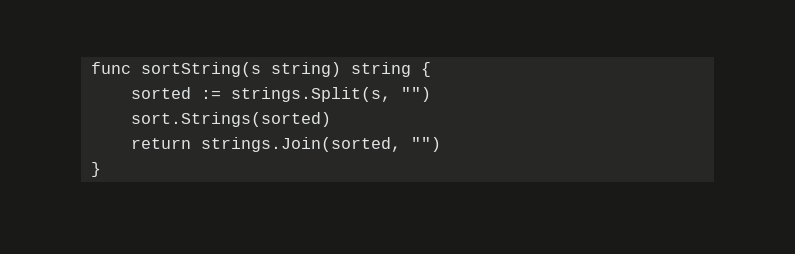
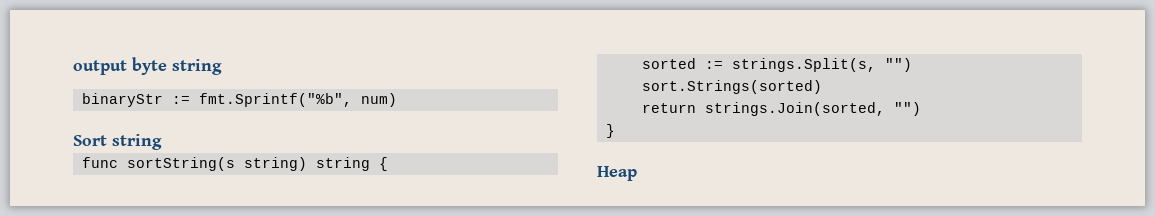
(90, 68) none -> [73,57,222,75] [82,93,398,107] [73,134,162,150] output byte string // binaryStr := fmt.Sprintf("%b", num) // Sort string //
(101, 169) none -> [597,166,637,181] // Heap

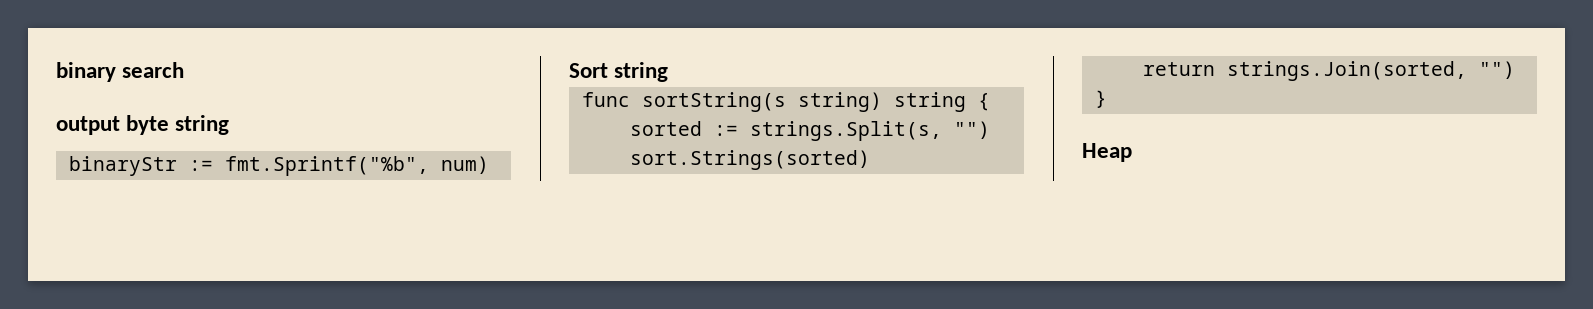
(73, 67) none -> [56,62,185,82] binary search //

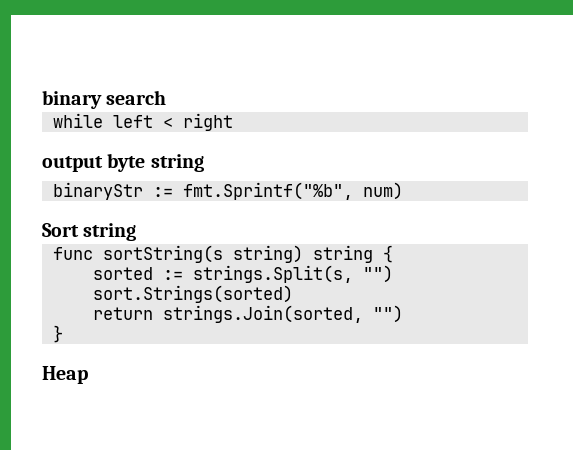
(185, 70) none -> [52,113,233,131] // while left < right

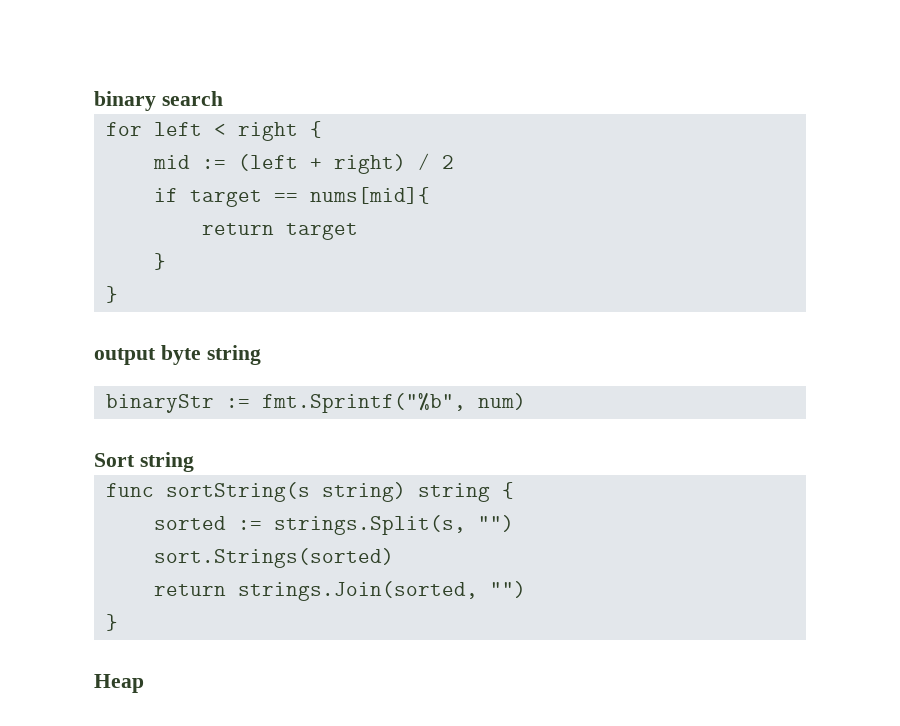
[52,113,103,128] while -> [106,122,142,136] for
(233, 122) none -> [310,121,322,138] [153,153,454,174] [154,187,430,207] [202,223,358,240] [154,253,166,270] [106,286,118,303] { // mid := (left + right) / 2 // if target == nums[mid]{ // return target // } // }

